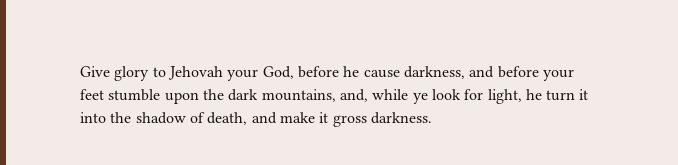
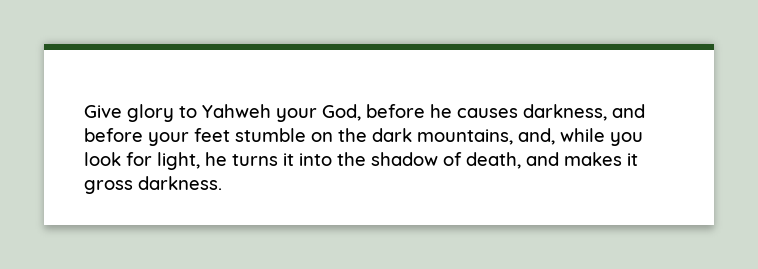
[167,66,223,80] Jehovah -> [202,104,271,118] Yahweh
[363,70,400,78] cause -> [457,108,518,118] causes
[164,92,199,104] upon -> [311,132,333,142] on
[412,93,428,104] ye -> [610,132,643,146] you
[546,90,576,101] turn -> [232,154,278,166] turns
[279,112,315,123] make -> [564,152,622,166] makes

